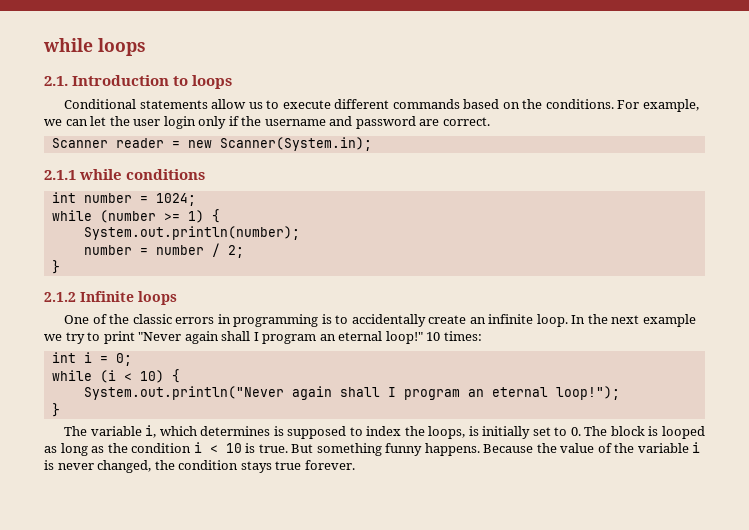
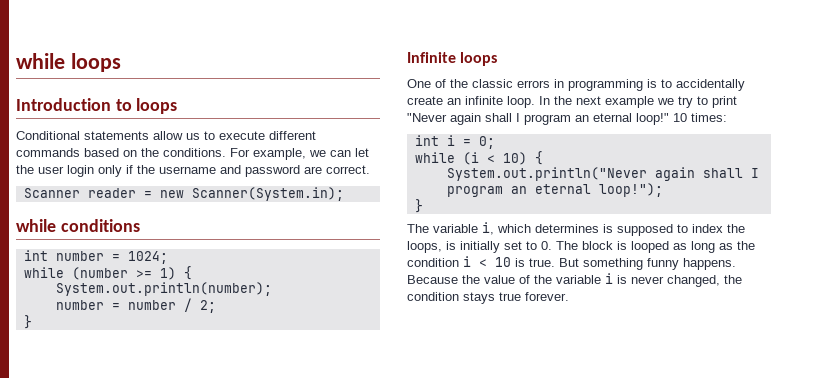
[44,76,68,86] 2.1. -> (121, 62) none
[44,170,76,180] 2.1.1 -> (344, 194) none
[44,292,76,302] 2.1.2 -> (32, 322) none

